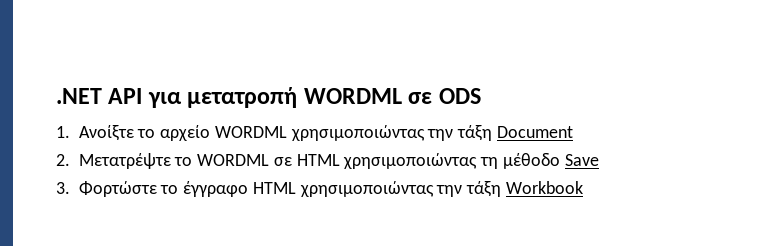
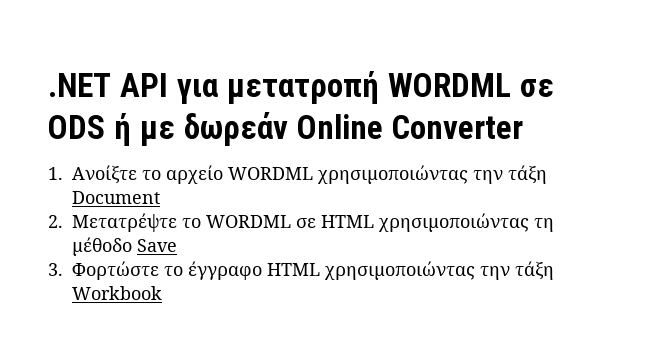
(481, 96) none -> [113,112,523,146] ή με δωρεάν Online Converter

